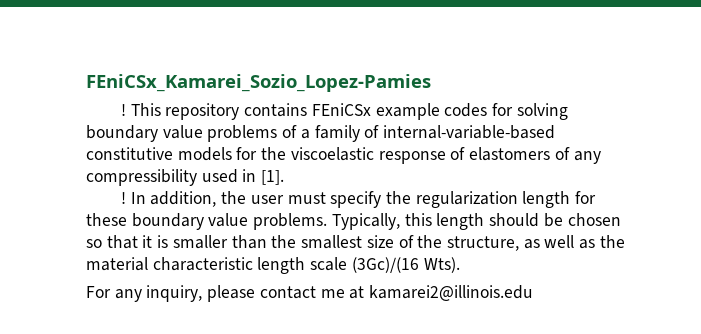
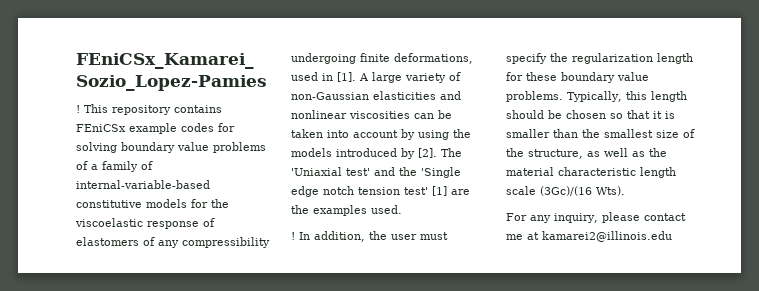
(197, 177) none -> [291,53,473,64] undergoing finite deformations,
(285, 177) none -> [359,72,461,83] [291,91,461,100] [291,110,452,119] [291,129,471,140] [291,148,462,159] [291,167,461,178] [291,186,470,197] [291,205,402,216] A large variety of non-Gaussian elasticities and nonlinear viscosities can be taken into account by using the models introduced by [2]. The 'Uniaxial test' and the 'Single edge notch tension test' [1] are the examples used.

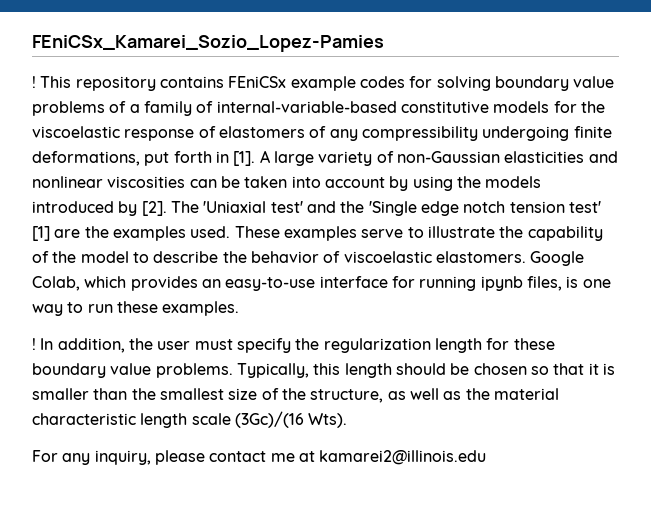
[291,72,318,81] used -> [144,151,212,166] put forth
(402, 209) none -> [234,226,603,241] [32,251,585,266] [32,276,611,291] [32,301,240,316] These examples serve to illustrate the capability of the model to describe the behavior of viscoelastic elastomers. Google Colab, which provides an easy-to-use interface for running ipynb files, is one way to run these examples.

